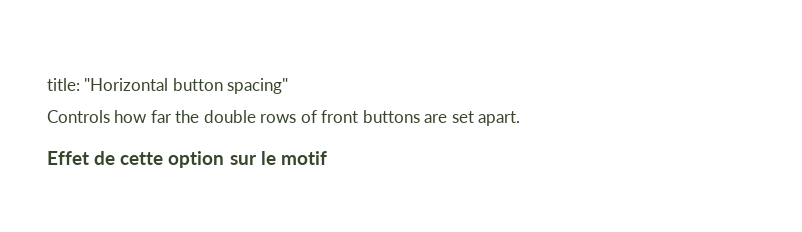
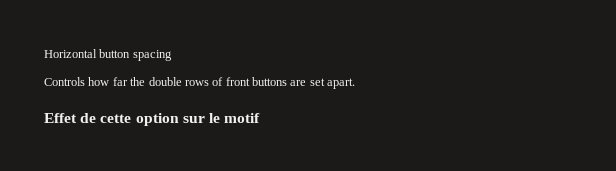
[47,78,289,94] title: "Horizontal button spacing" -> [44,49,172,61] Horizontal button spacing

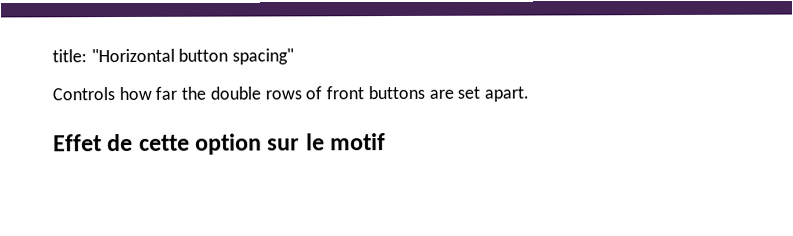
[44,49,172,61] Horizontal button spacing -> [52,48,295,65] title: "Horizontal button spacing"

